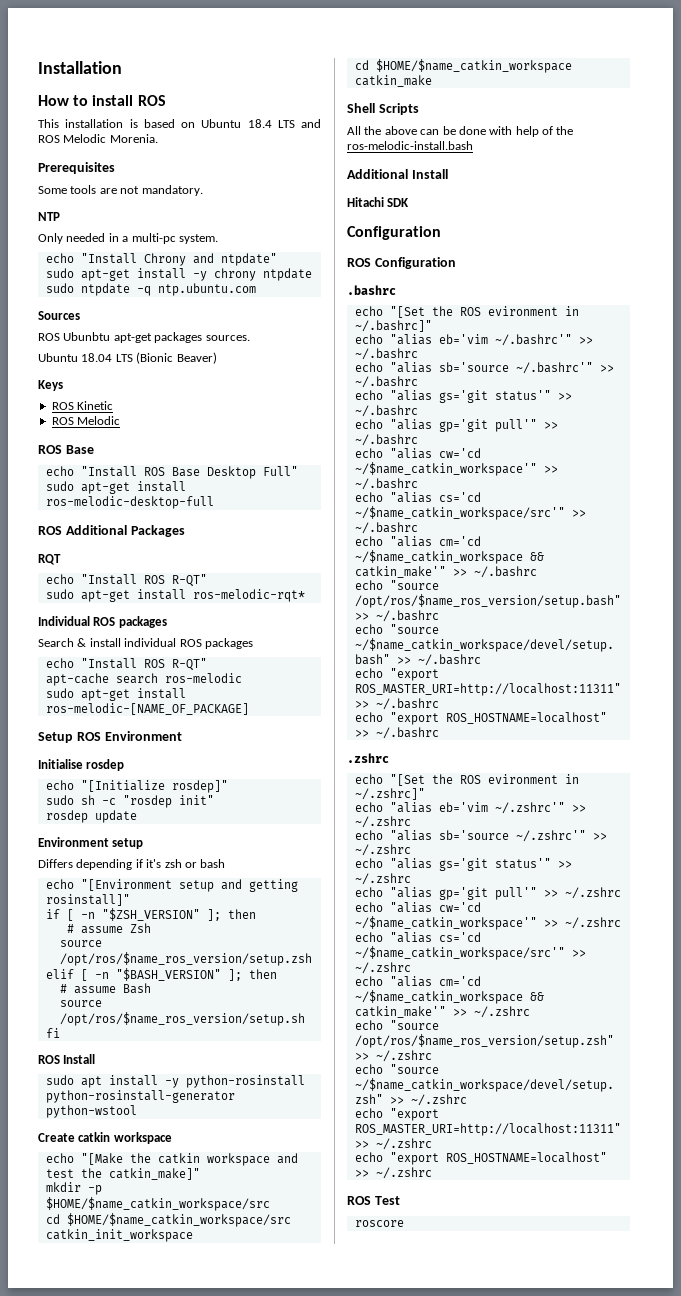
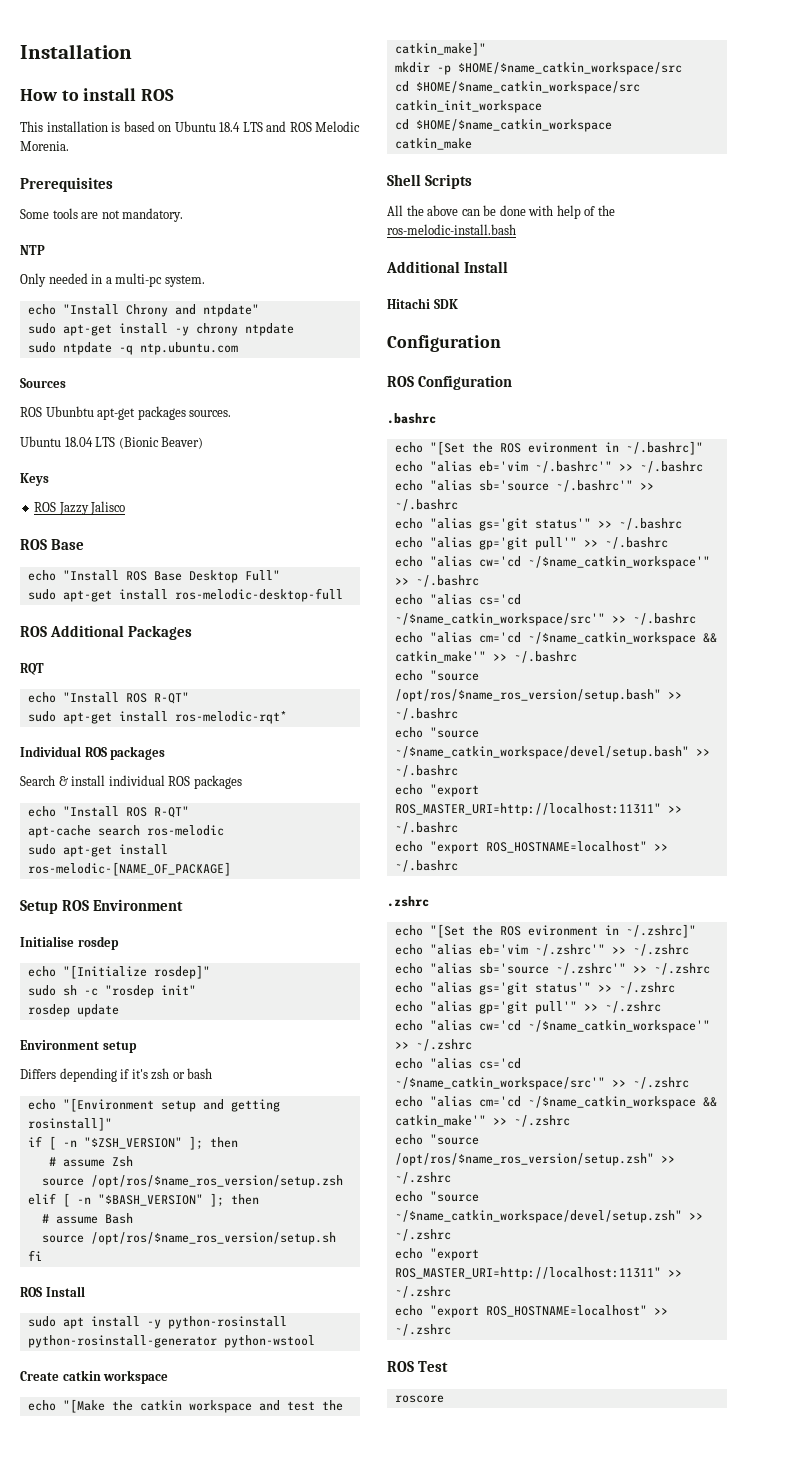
[77,401,114,410] [51,416,121,425] Kinetic // ROS Melodic -> [58,501,126,515] Jazzy Jalisco

